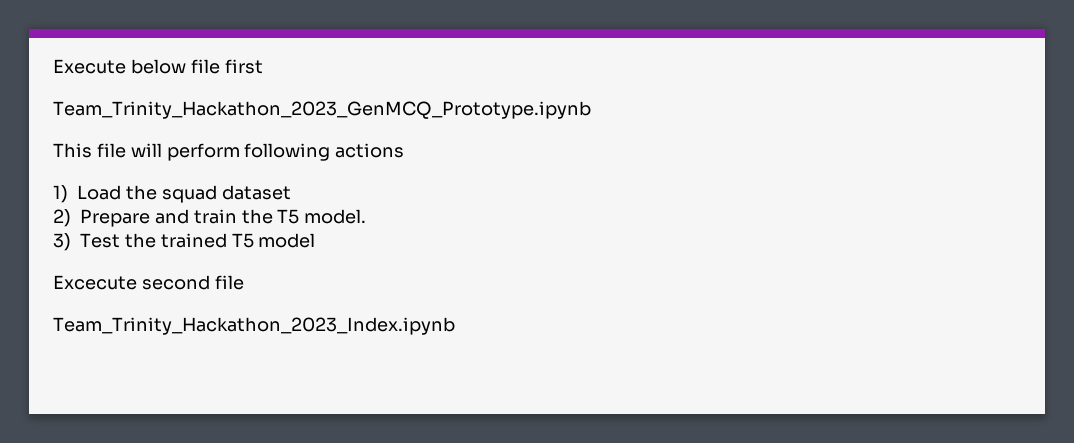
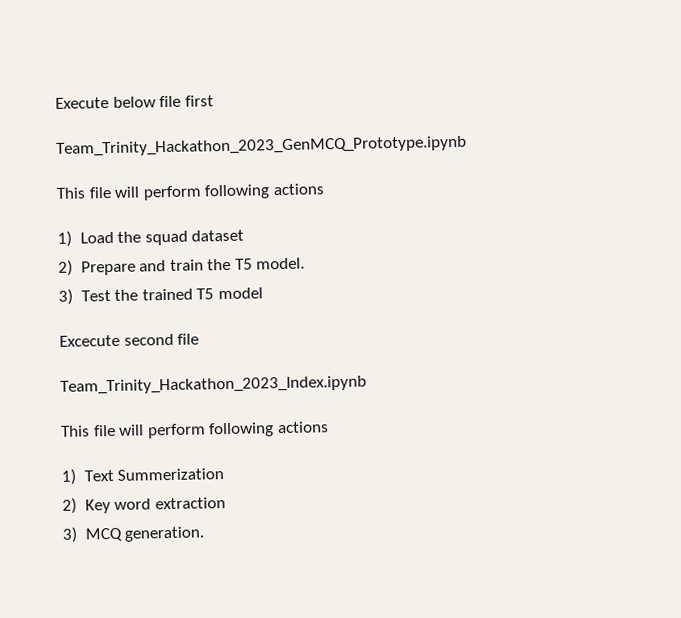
(455, 326) none -> [60,421,329,439] [61,468,225,485] [62,497,226,514] [62,526,206,543] // This file will perform following actions // 1) Text Summerization // 2) Key word extraction // 3) MCQ generation.

